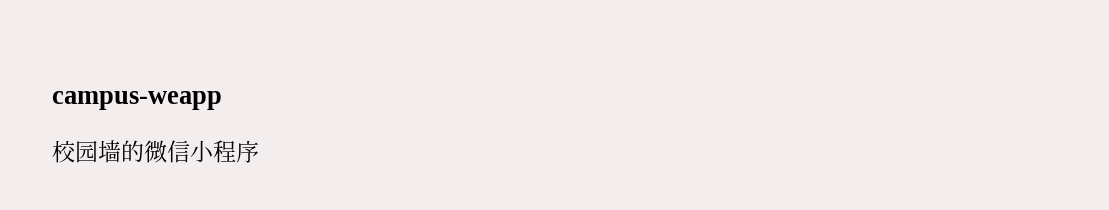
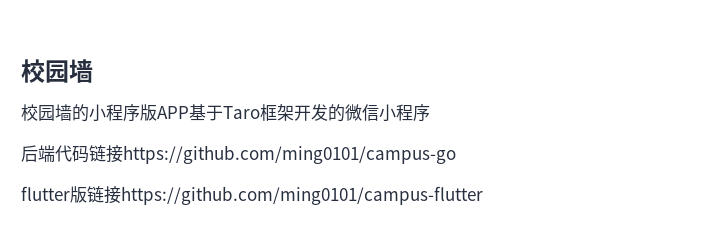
[52,91,222,110] campus-weapp -> [21,59,93,83] 校园墙
[144,140,259,163] 微信小程序 -> [89,104,430,122] [21,145,456,164] [21,186,483,205] 小程序版APP基于Taro框架开发的微信小程序 // 后端代码链接https://github.com/ming0101/campus-go // flutter版链接https://github.com/ming0101/campus-flutter

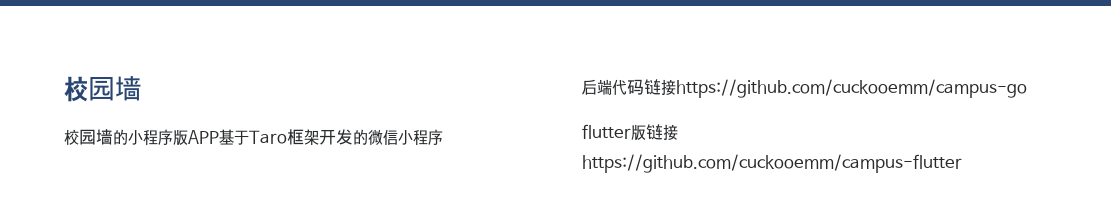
[123,145,456,164] https://github.com/ming0101/campus-go -> [676,79,1027,98] https://github.com/cuckooemm/campus-go
[121,186,483,205] https://github.com/ming0101/campus-flutter -> [582,154,962,173] https://github.com/cuckooemm/campus-flutter

